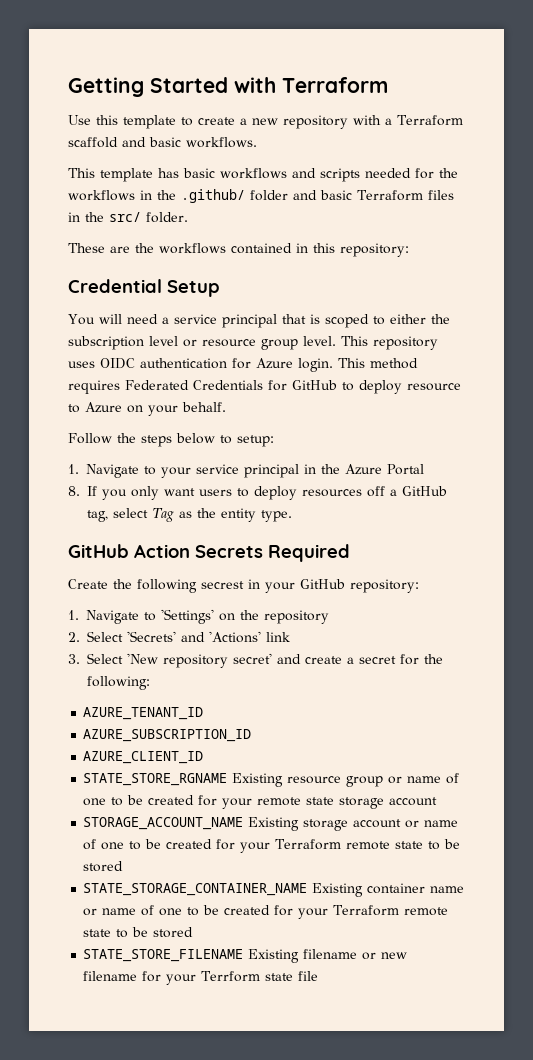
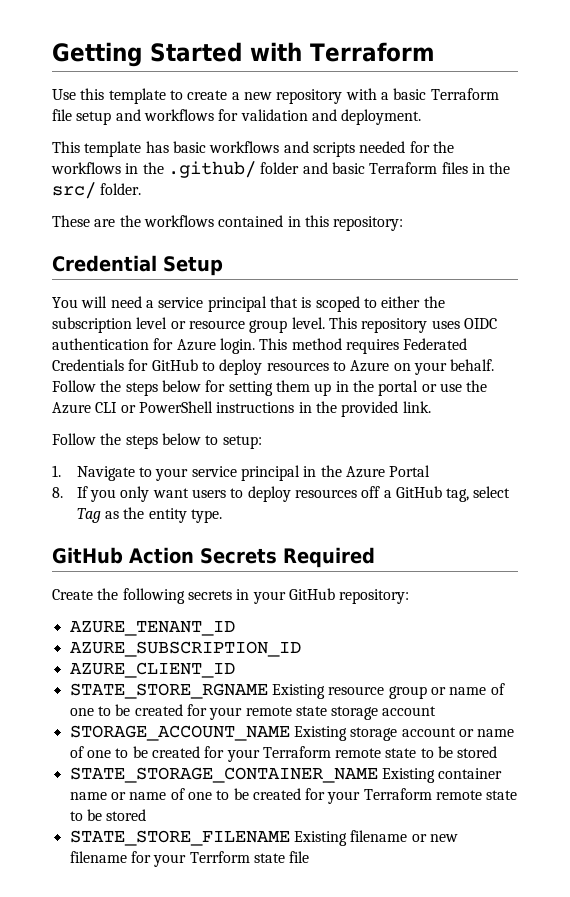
[397,115,463,126] [68,137,257,148] Terraform scaffold and basic workflows. -> [393,88,499,100] [52,109,422,125] basic Terraform file setup and workflows for validation and deployment.
[407,383,461,391] resource -> [266,362,329,371] resources
(226, 407) none -> [52,380,488,396] [52,401,431,417] Follow the steps below for setting them up in the portal or use the Azure CLI or PowerShell instructions in the provided link.
[201,581,244,589] secrest -> [187,590,232,600] secrets
[68,609,329,624] [68,631,290,643] [68,653,443,668] [87,676,150,690] // 1. Navigate to 'Settings' on the repository // 2. Select 'Secrets' and 'Actions' link // 3. Select 'New repository secret' and create a secret for the following: -> (410, 596) none

